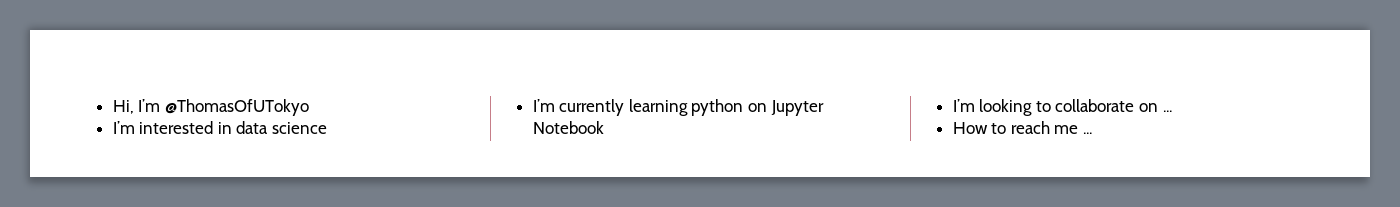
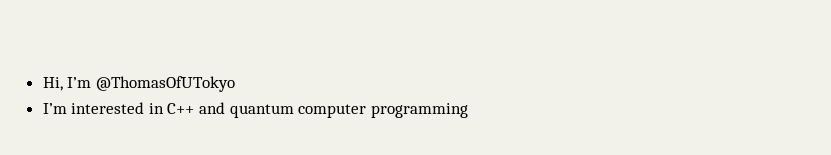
[236,121,328,134] [532,99,824,116] [532,121,604,134] [952,99,1172,116] [952,121,1093,134] data science // I’m currently learning python on Jupyter Notebook // I’m looking to collaborate on ... // How to reach me ... -> [167,102,468,118] C++ and quantum computer programming

